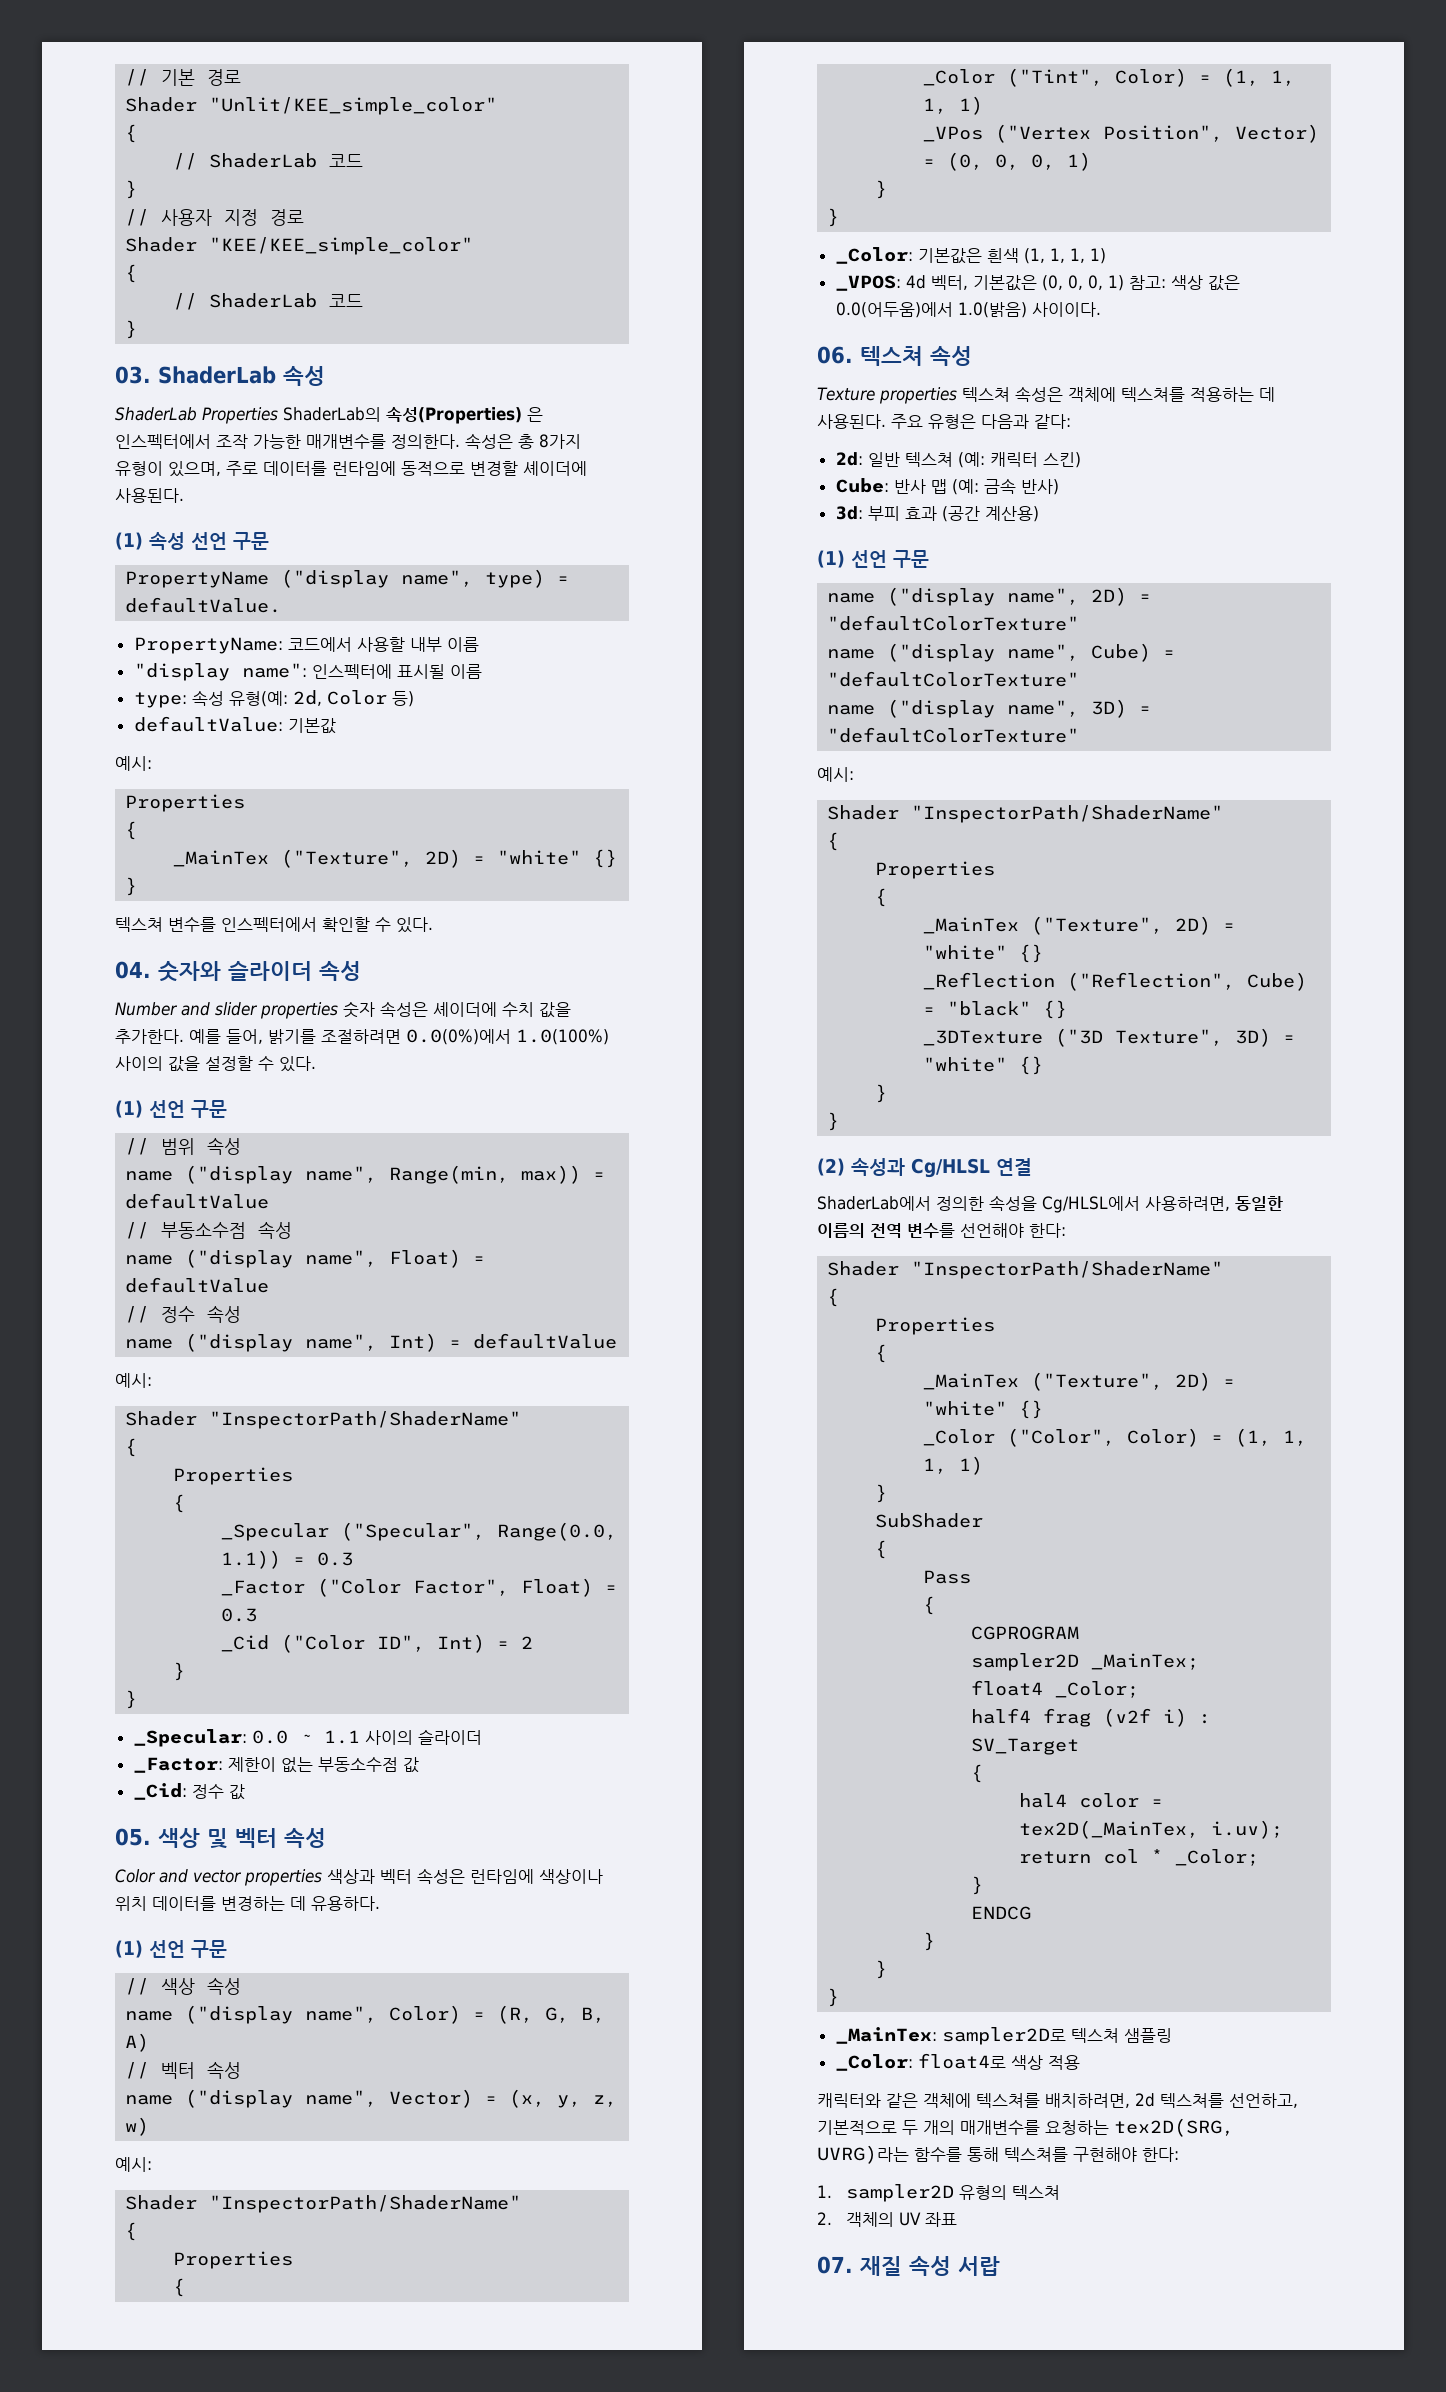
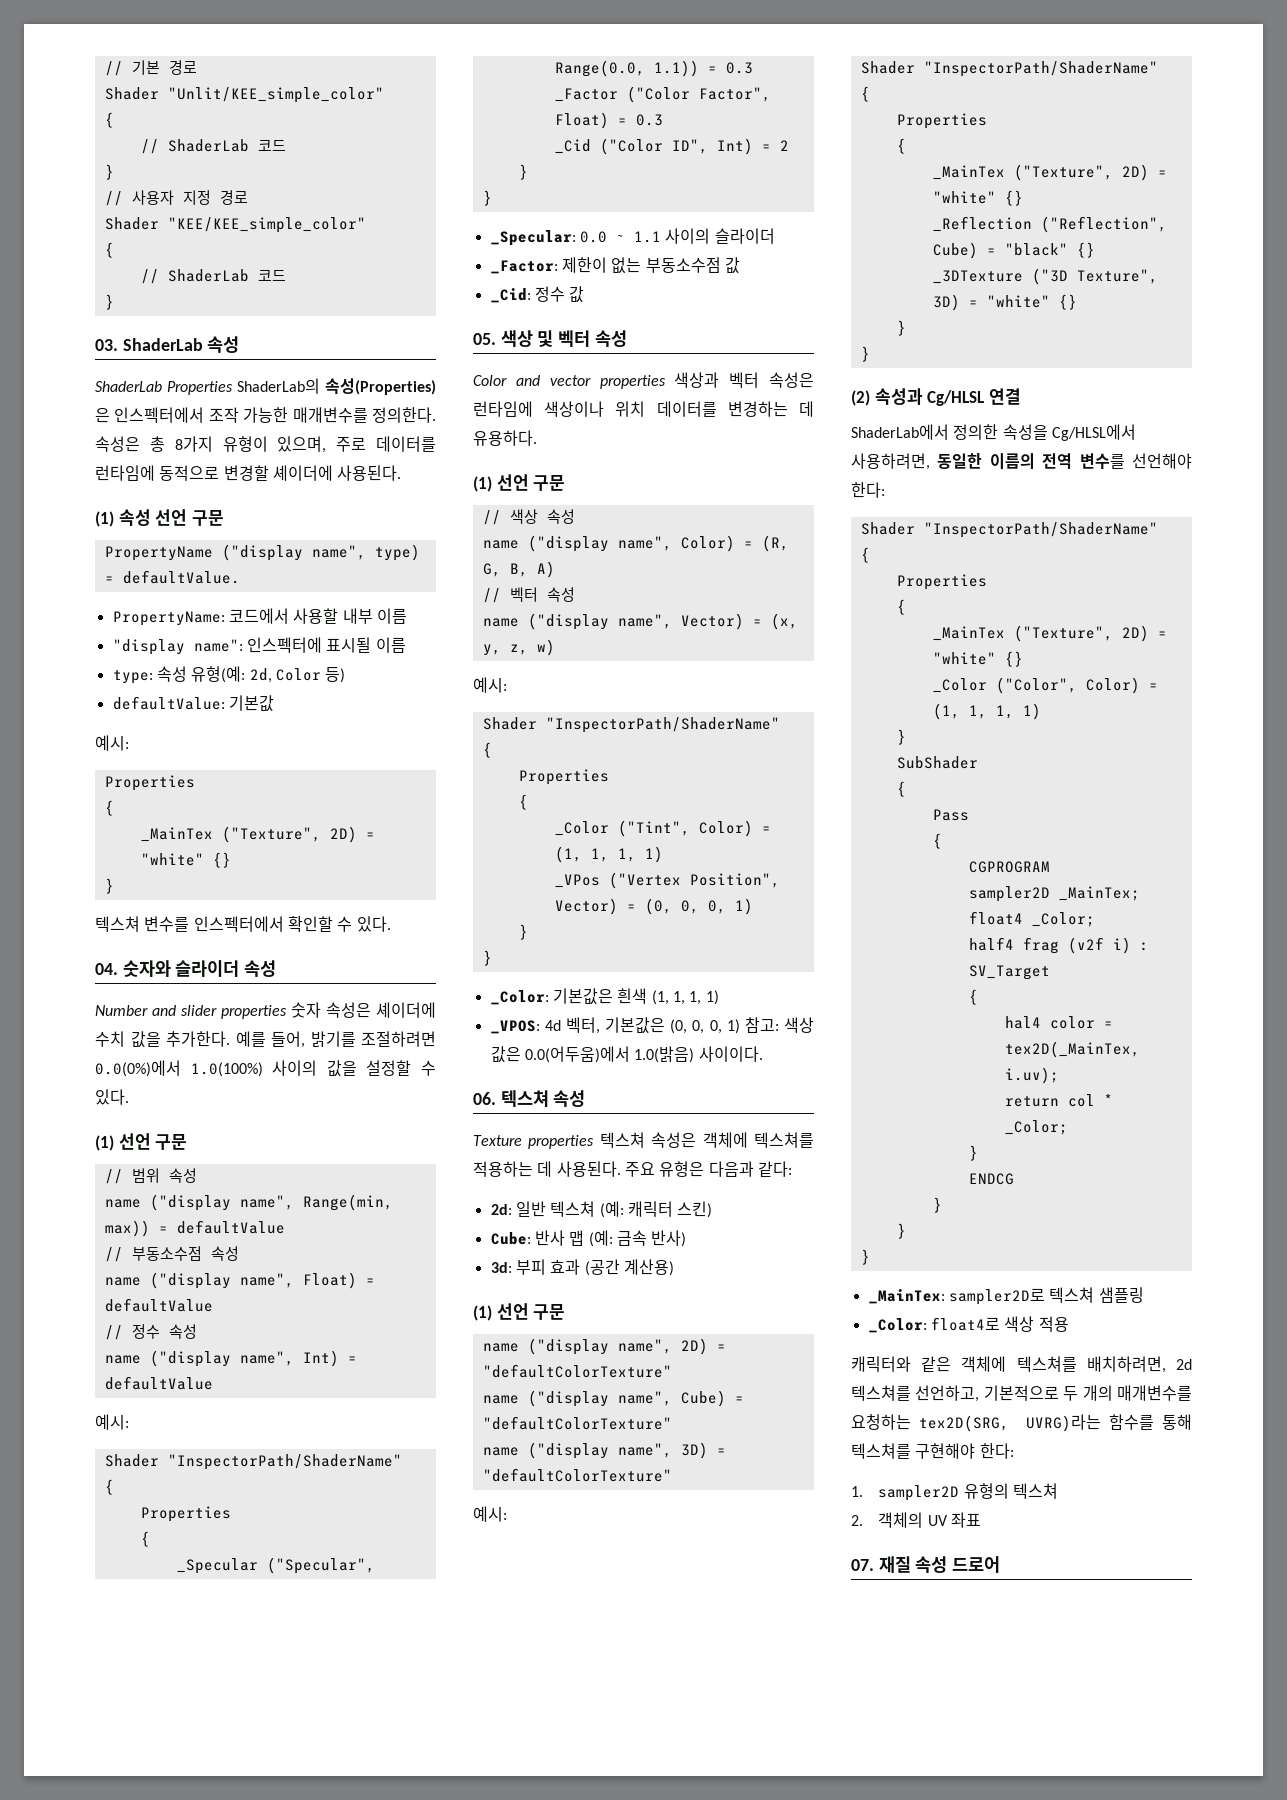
[958,2256,1000,2276] 서랍 -> [952,1556,1001,1573] 드로어

